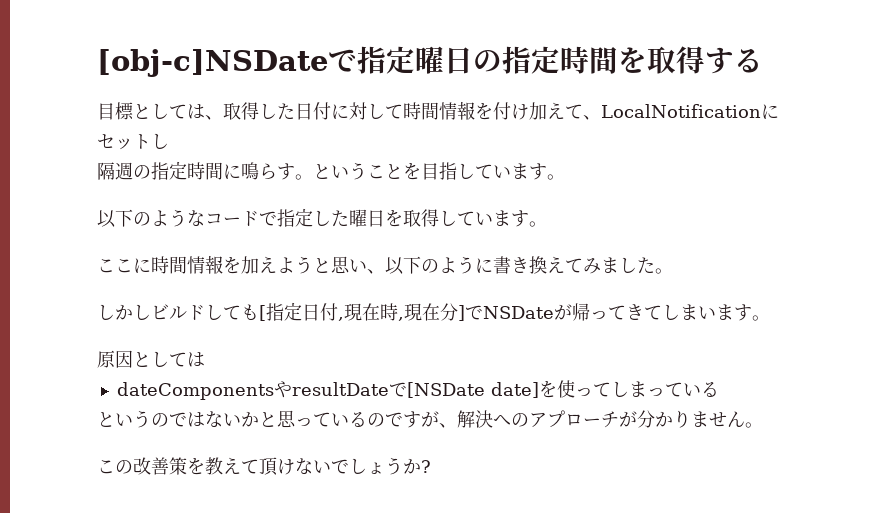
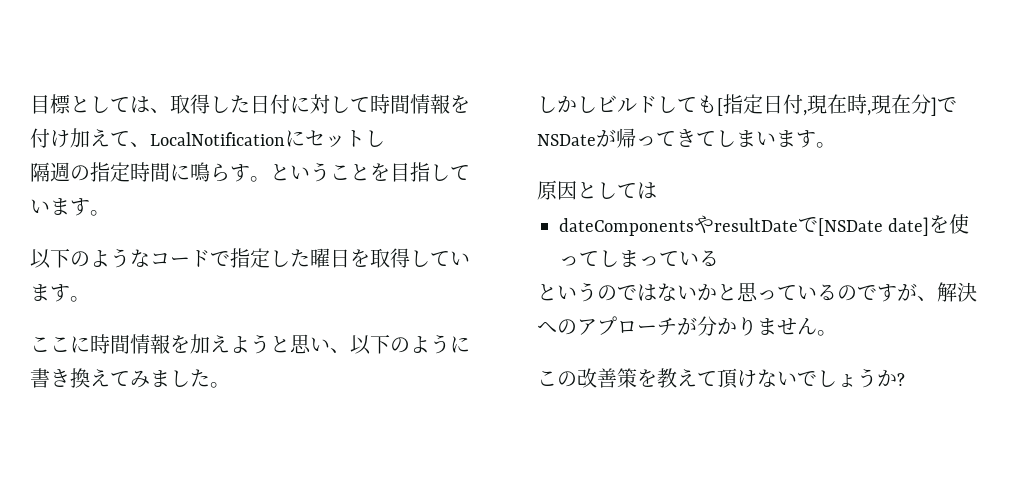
[97,46,763,77] [obj-c]NSDateで指定曜日の指定時間を取得する // -> (30, 104) none

